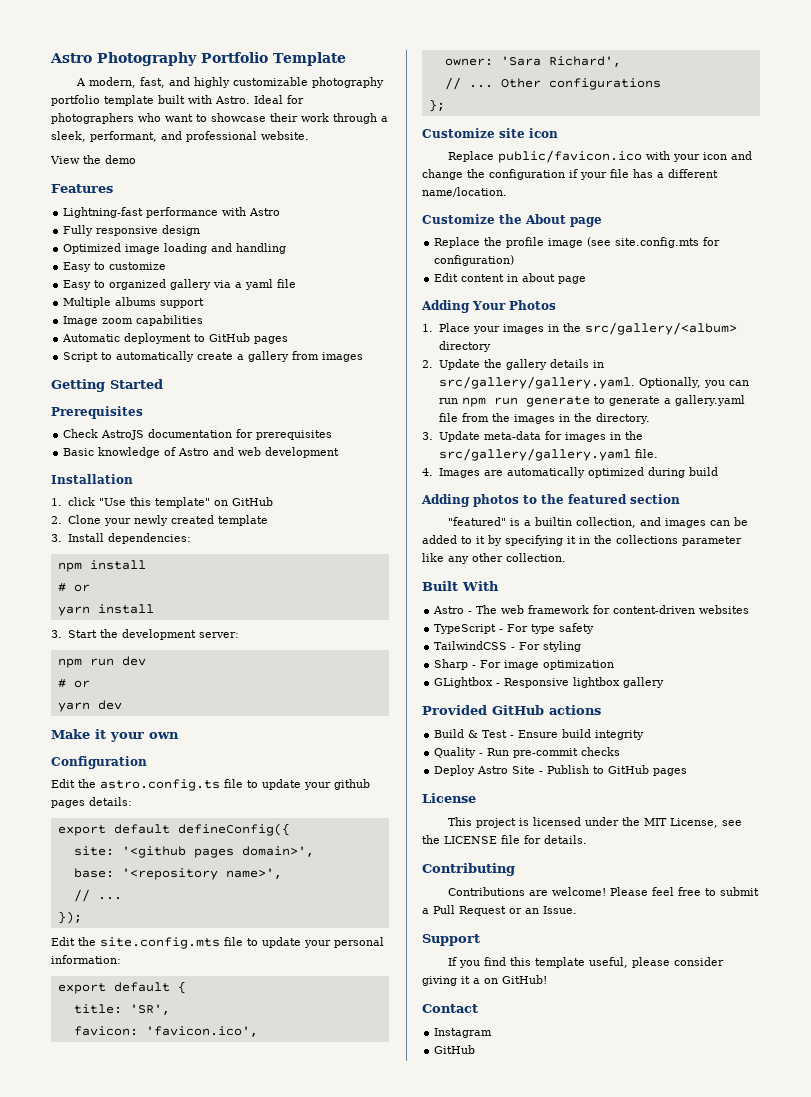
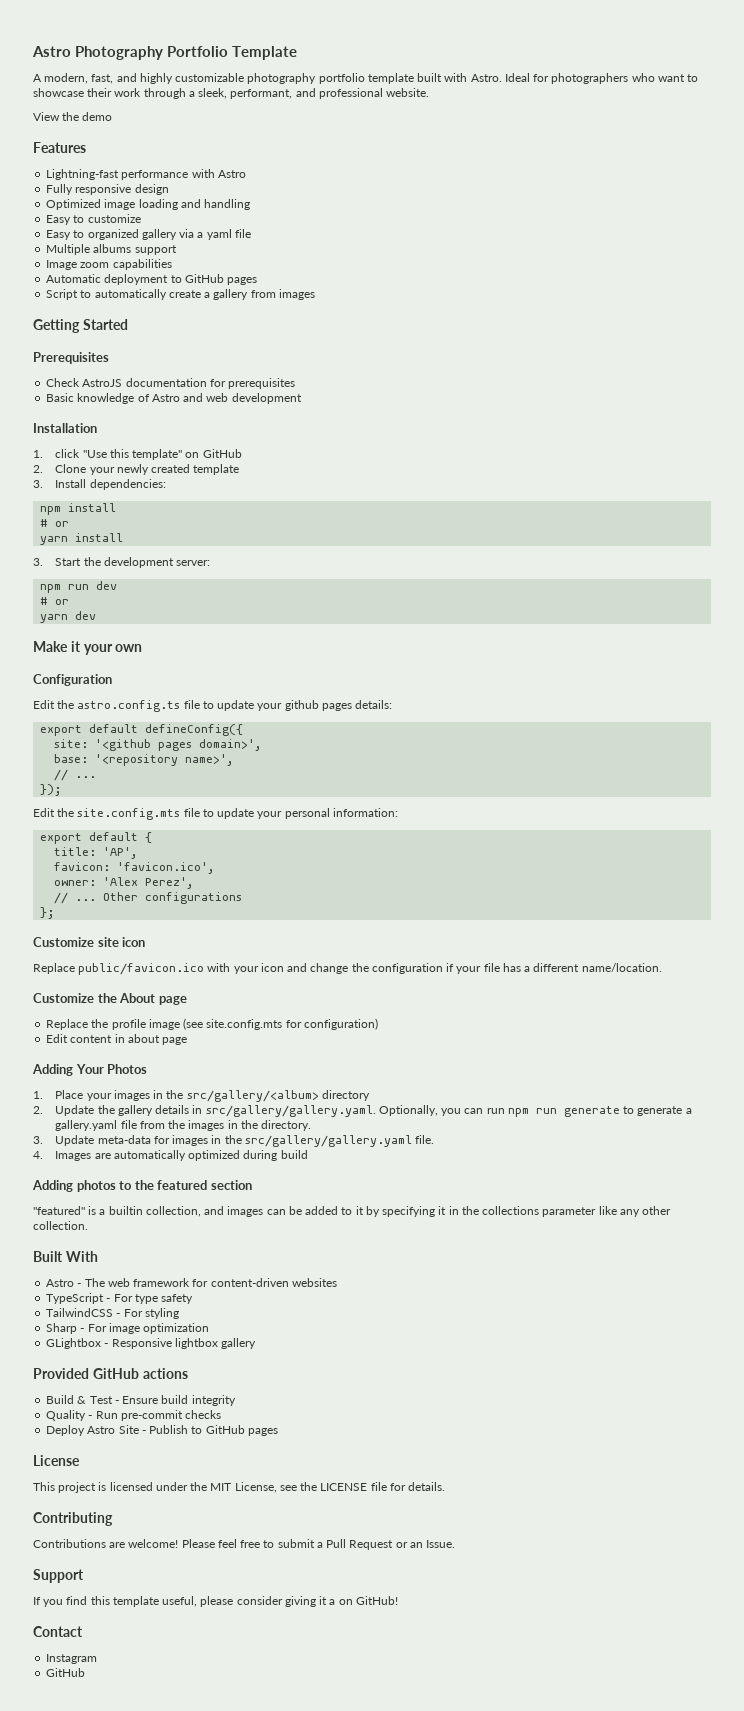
[129,1004,170,1015] 'SR', -> [103,847,139,859] 'AP',
[500,56,621,67] 'Sara Richard', -> [103,877,195,889] 'Alex Perez',

